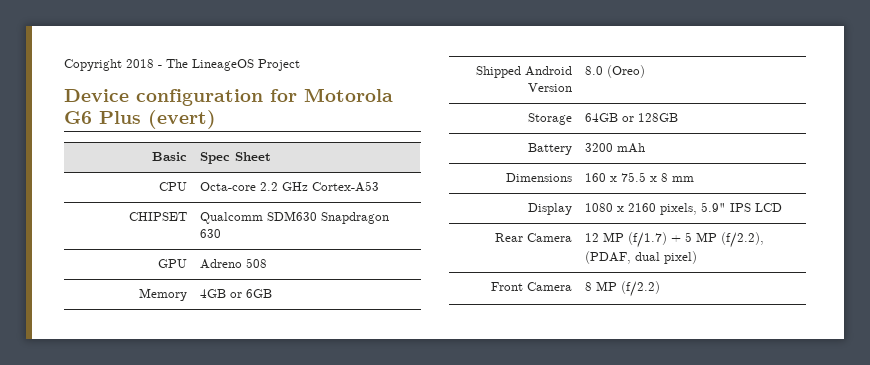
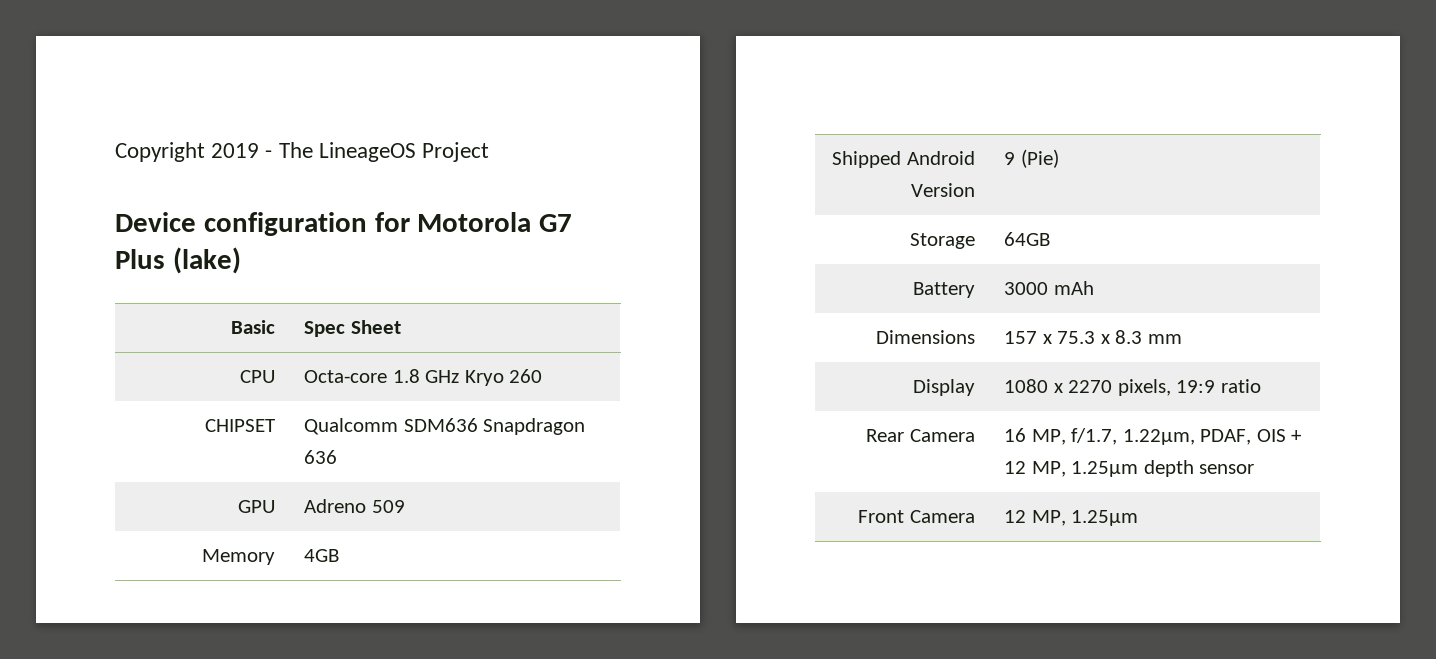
[126,59,154,68] 2018 -> [211,143,260,158] 2019
[64,110,216,129] G6 Plus (evert) -> [539,214,573,232] [115,247,241,274] G7 Plus (lake)
[260,181,380,192] 2.2 GHz Cortex-A53 -> [392,369,543,386] 1.8 GHz Kryo 260
[267,211,390,224] [200,229,222,238] SDM630 Snapdragon 630 -> [403,418,586,435] [304,450,338,464] SDM636 Snapdragon 636
[246,258,268,268] 508 -> [371,500,405,513] 509
[230,289,273,298] or 6GB -> (340, 555) none
[585,65,646,78] 8.0 (Oreo) -> [1004,149,1059,168] 9 (Pie)
[622,113,679,122] or 128GB -> (1051, 239) none
[585,143,614,152] 3200 -> [1004,282,1049,295] 3000
[585,172,669,182] 160 x 75.5 x 8 -> [1004,330,1143,344] 157 x 75.3 x 8.3
[628,202,783,215] [494,233,572,242] [585,232,765,248] [585,251,698,264] 2160 pixels, 5.9" IPS LCD // Rear Camera | 12 MP (f/1.7) + 5 MP (f/2.2), (PDAF, dual pixel) -> [1068,379,1261,396] [866,429,975,442] [1004,428,1302,445] [1004,460,1255,477] 2270 pixels, 19:9 ratio // Rear Camera | 16 MP, f/1.7, 1.22µm, PDAF, OIS + 12 MP, 1.25µm depth sensor
[585,281,661,297] 8 MP (f/2.2) -> [1004,510,1139,526] 12 MP, 1.25µm

